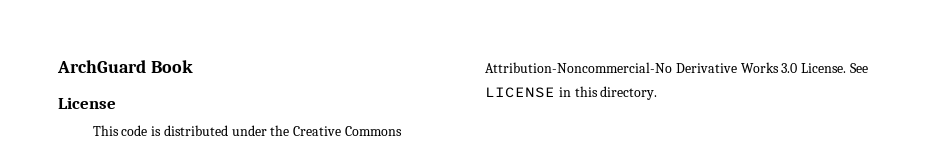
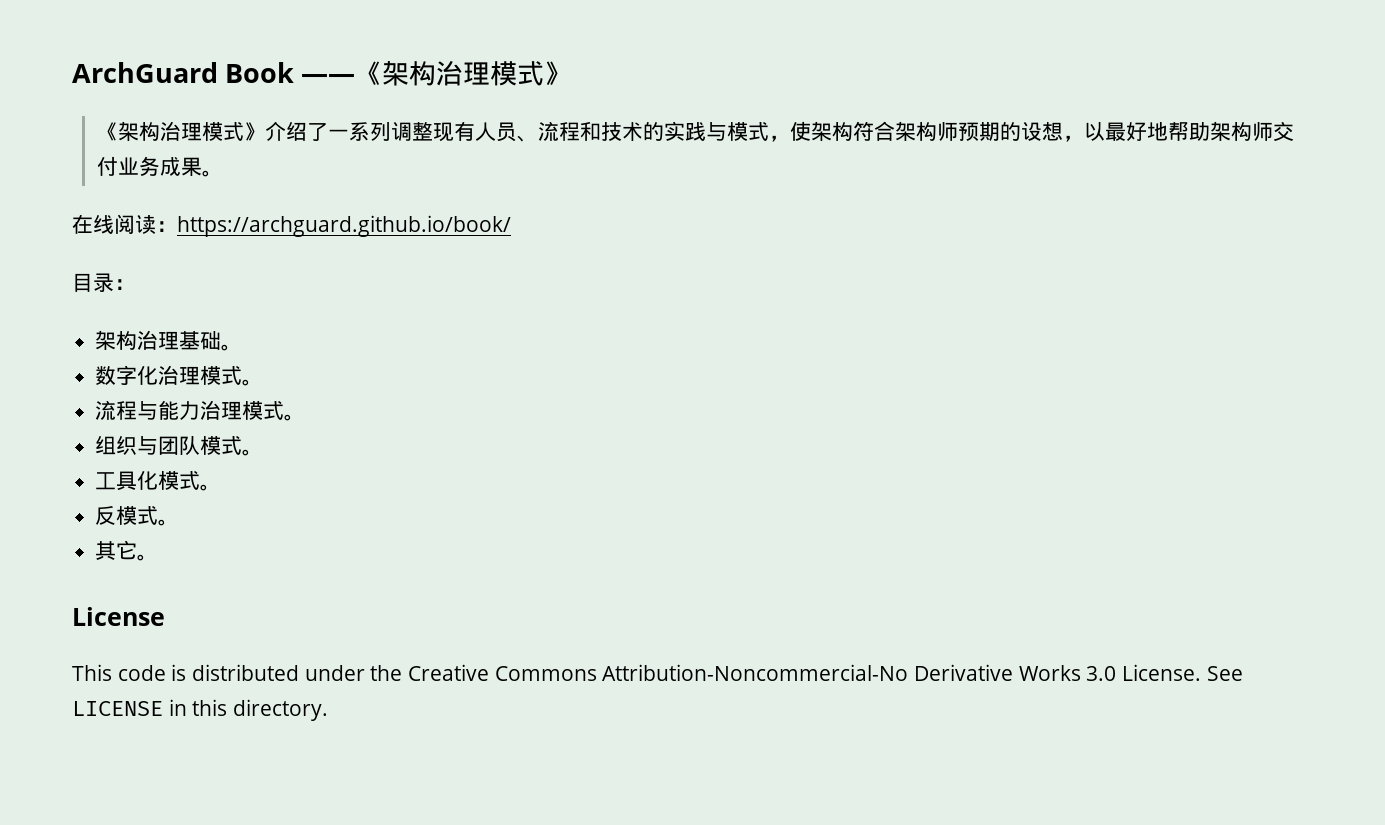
(193, 66) none -> [301,61,572,86] [96,121,1294,142] [96,156,223,177] [72,214,511,237] [72,273,135,292] [95,330,243,351] [95,365,264,386] [95,400,306,421] [95,436,264,456] [95,471,222,491] [95,506,180,526] [95,540,159,561] ——《架构治理模式》 // 《架构治理模式》介绍了一系列调整现有人员、流程和技术的实践与模式，使架构符合架构师预期的设想，以最好地帮助架构师交付业务成果。 // 在线阅读：https://archguard.github.io/book/ // 目录： // 架构治理基础。 // 数字化治理模式。 // 流程与能力治理模式。 // 组织与团队模式。 // 工具化模式。 // 反模式。 // 其它。

